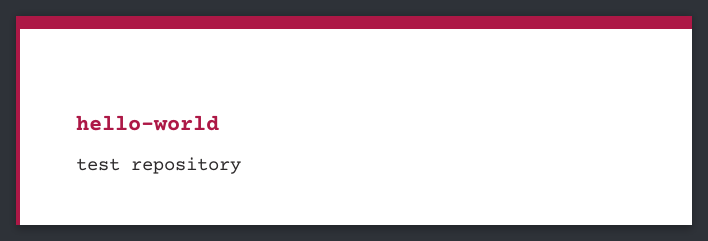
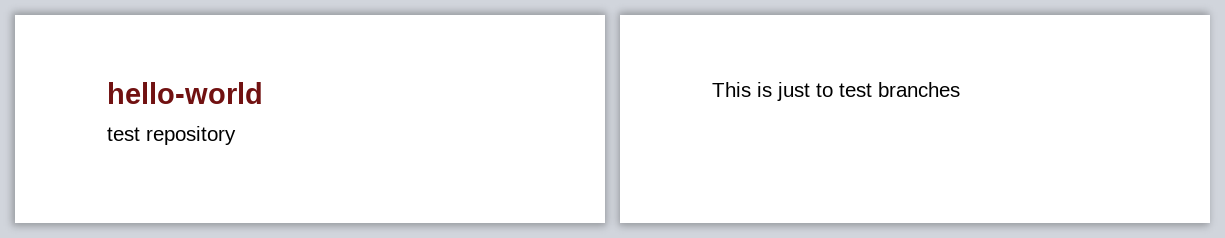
(241, 165) none -> [712,82,960,101] // This is just to test branches

